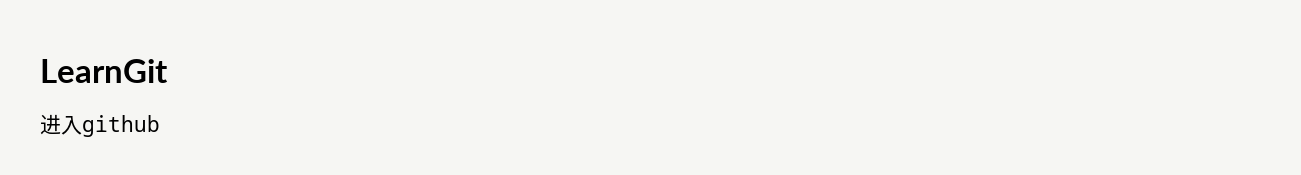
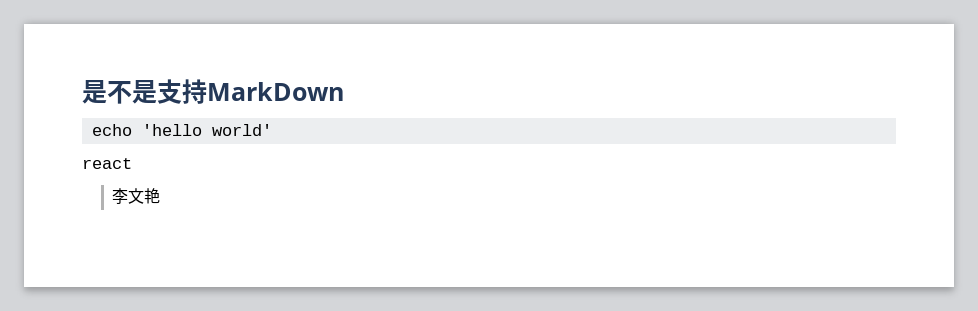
[40,59,168,83] [40,114,160,137] LearnGit // 进入github -> [82,79,344,104] [91,124,272,136] [82,158,132,169] [112,188,161,204] 是不是支持MarkDown // echo 'hello world' // react // 李文艳

